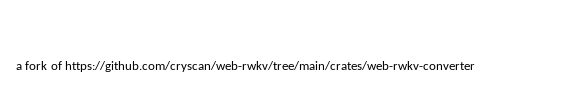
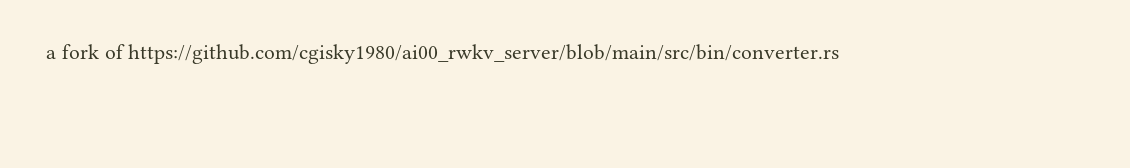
[65,61,476,72] https://github.com/cryscan/web-rwkv/tree/main/crates/web-rwkv-converter -> [128,44,840,64] https://github.com/cgisky1980/ai00_rwkv_server/blob/main/src/bin/converter.rs

